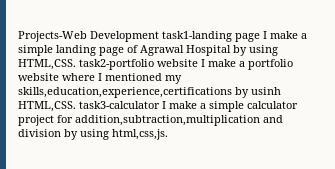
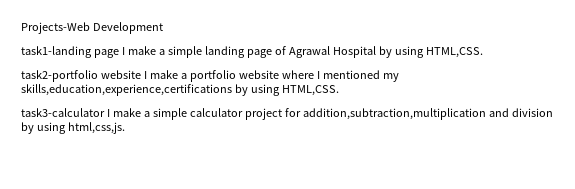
(159, 36) none -> (163, 28) //
(76, 64) none -> (483, 52) //
[251,87,281,95] [18,101,76,112] usinh HTML,CSS. -> [250,84,339,96] using HTML,CSS. //

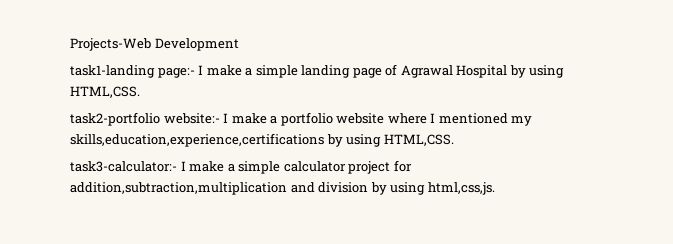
[93,49,119,58] page -> [157,68,195,78] page:-
[100,70,141,79] website -> [163,113,220,124] website:-
[21,108,105,117] task3-calculator -> [70,161,177,172] task3-calculator:-

